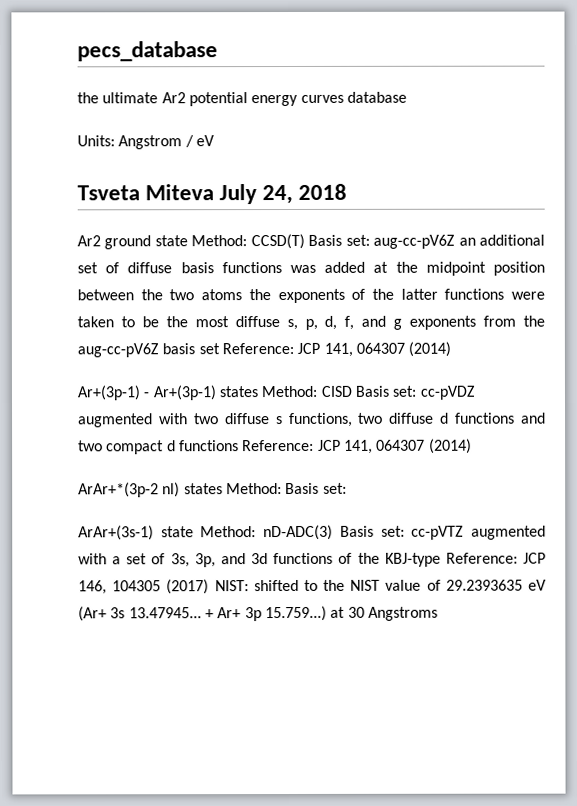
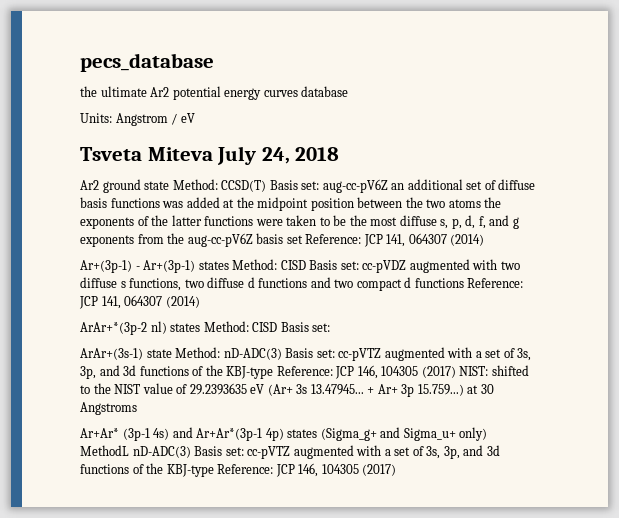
(282, 489) none -> [252,322,278,332] CISD
(438, 613) none -> [80,427,488,441] [80,445,500,459] [80,463,397,477] // Ar+Ar* (3p-1 4s) and Ar+Ar*(3p-1 4p) states (Sigma_g+ and Sigma_u+ only) MethodL nD-ADC(3) Basis set: cc-pVTZ augmented with a set of 3s, 3p, and 3d functions of the KBJ-type Reference: JCP 146, 104305 (2017)

